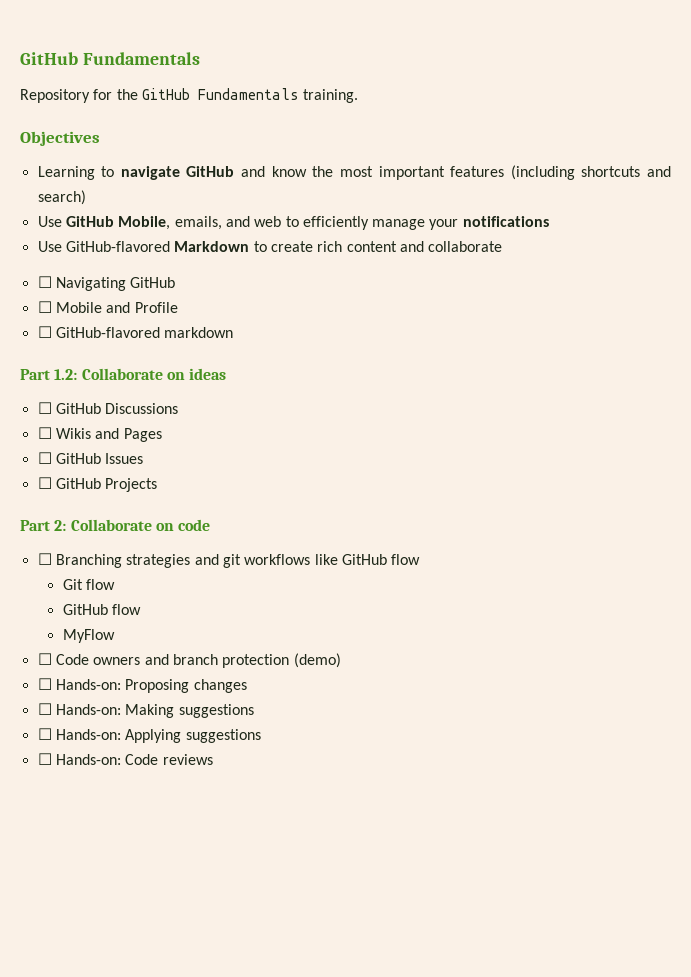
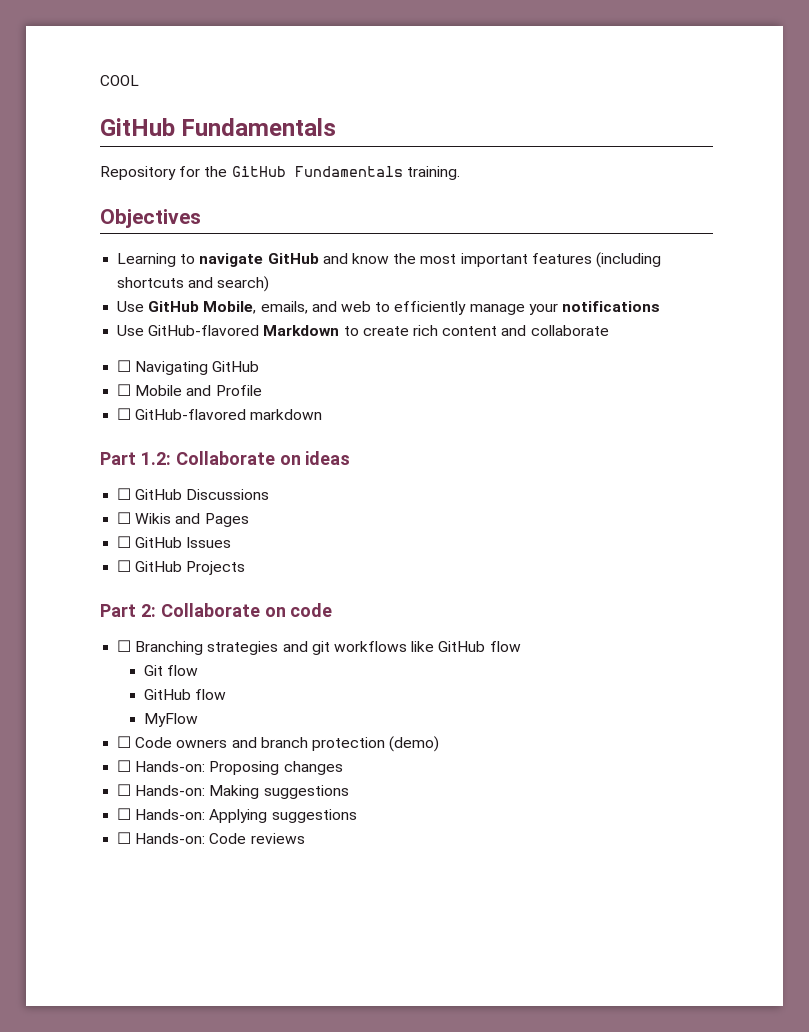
(20, 58) none -> [100,75,139,86] COOL //

